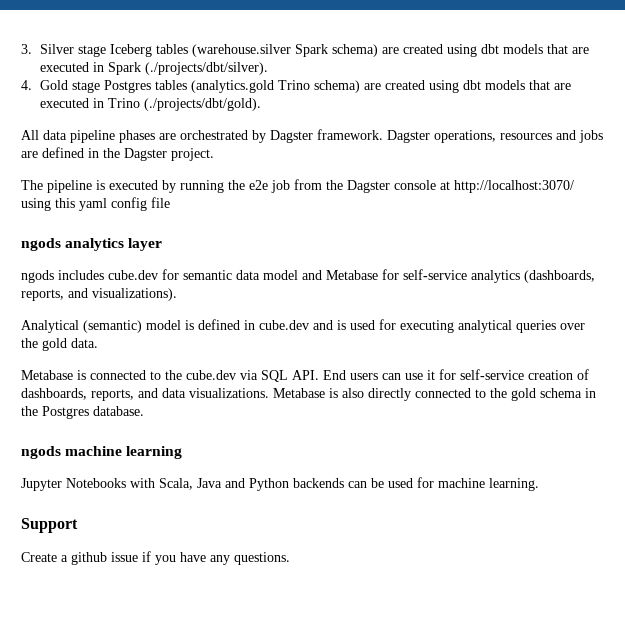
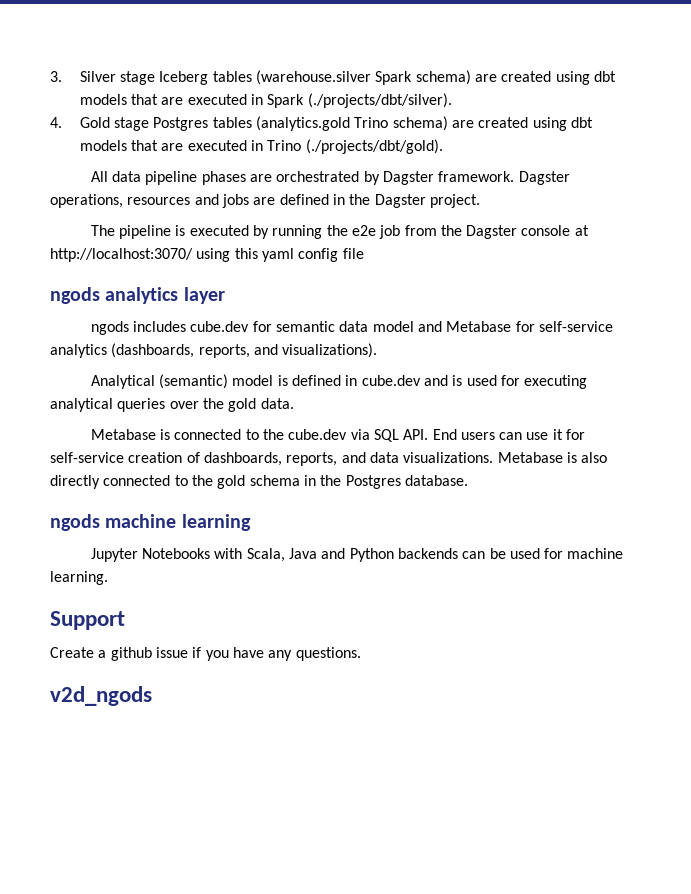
(290, 558) none -> [50,686,152,706] // v2d_ngods

